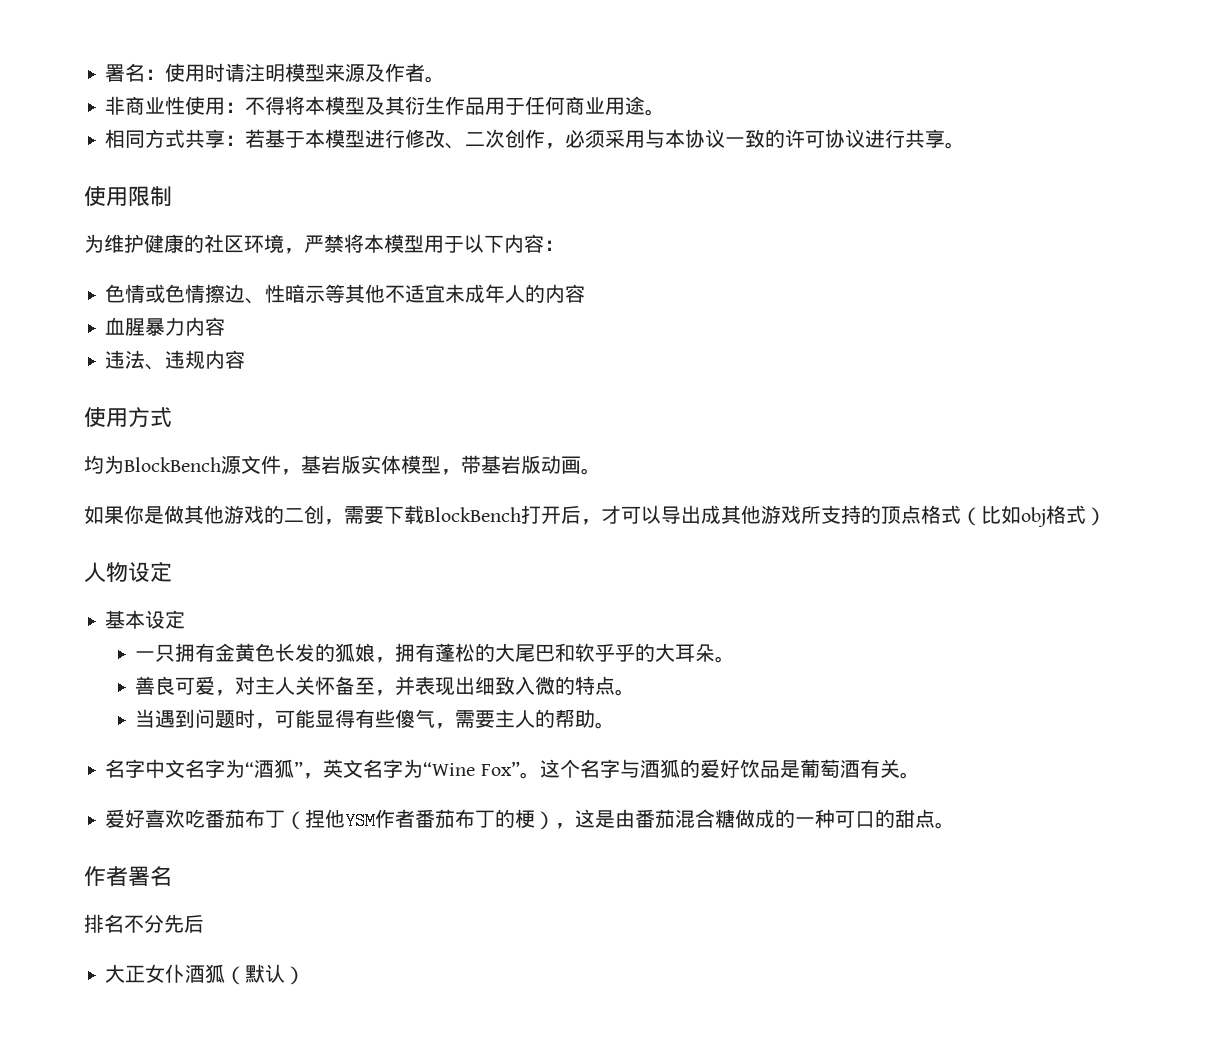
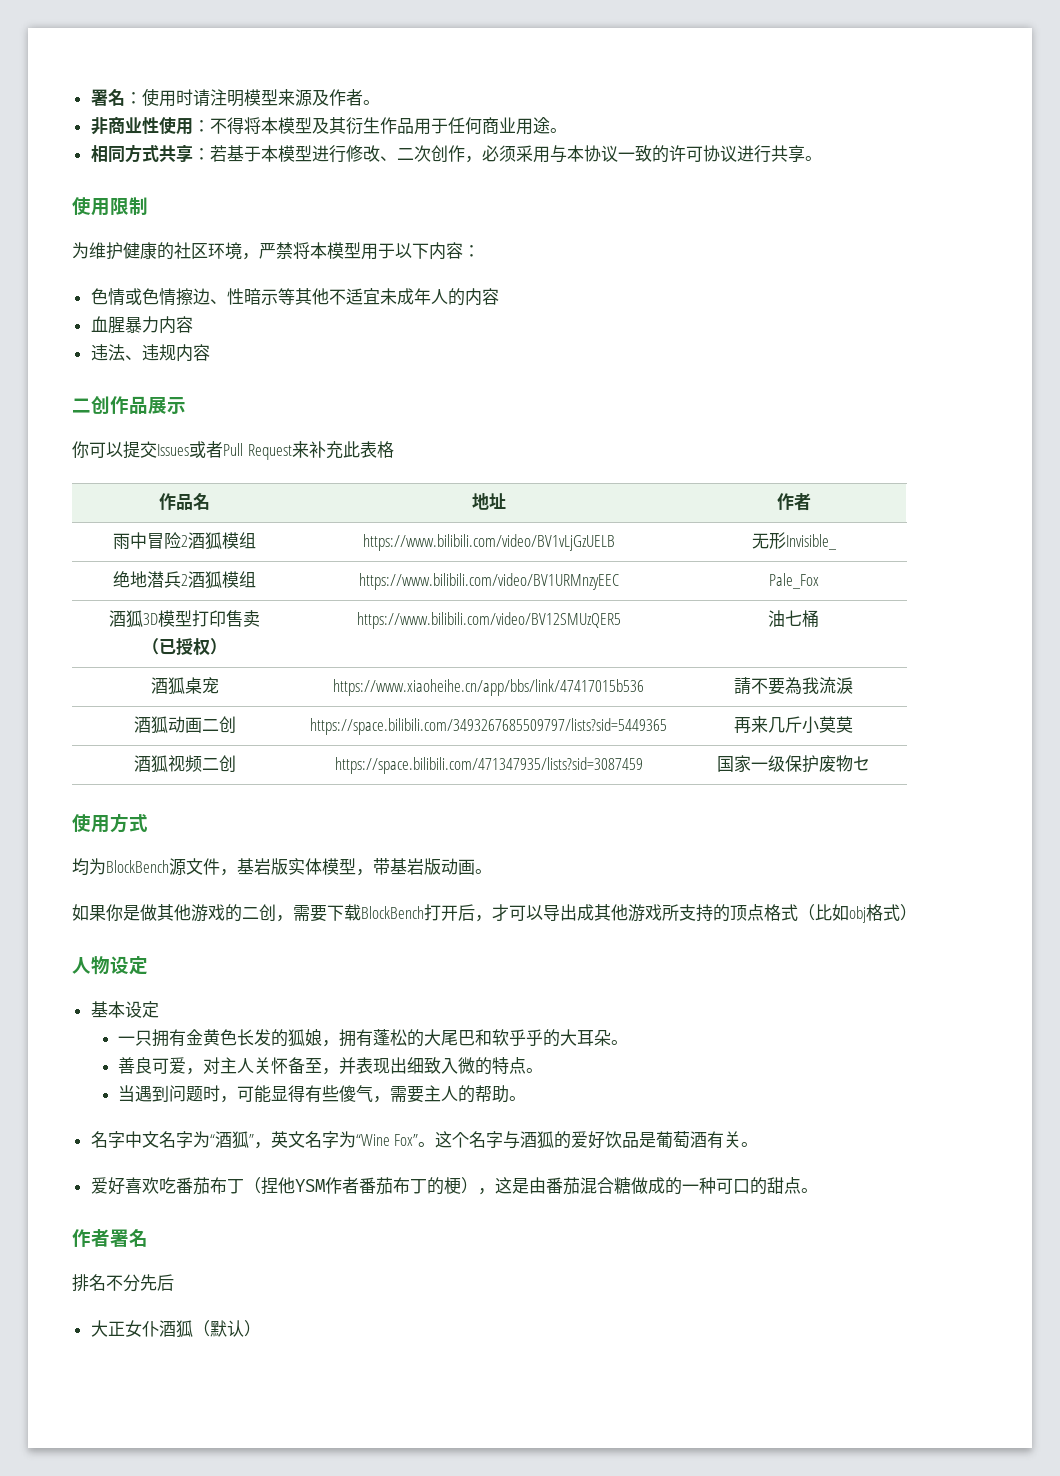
(246, 359) none -> [72,396,186,414] [72,441,394,460] [159,493,210,510] [471,493,506,510] [776,493,811,511] [113,532,256,550] [362,534,615,551] [751,532,837,550] [113,571,256,589] [358,573,619,590] [768,573,819,589] [109,610,260,628] [142,638,227,655] [356,612,621,629] [768,610,819,627] [150,677,219,695] [333,679,644,696] [734,677,853,695] [133,716,236,734] [310,718,667,735] [734,716,853,734] [133,755,236,773] [334,757,643,774] [717,755,870,773] // 二创作品展示 // 你可以提交Issues或者Pull Request来补充此表格 // 作品名 | 地址 | 作者 // 雨中冒险2酒狐模组 | https://www.bilibili.com/video/BV1vLjGzUELB | 无形Invisible_ // 绝地潜兵2酒狐模组 | https://www.bilibili.com/video/BV1URMnzyEEC | Pale_Fox // 酒狐3D模型打印售卖 // （已授权） | https://www.bilibili.com/video/BV12SMUzQER5 | 油七桶 // 酒狐桌宠 | https://www.xiaoheihe.cn/app/bbs/link/47417015b536 | 請不要為我流淚 // 酒狐动画二创 | https://space.bilibili.com/3493267685509797/lists?sid=5449365 | 再来几斤小莫莫 // 酒狐视频二创 | https://space.bilibili.com/471347935/lists?sid=3087459 | 国家一级保护废物セ

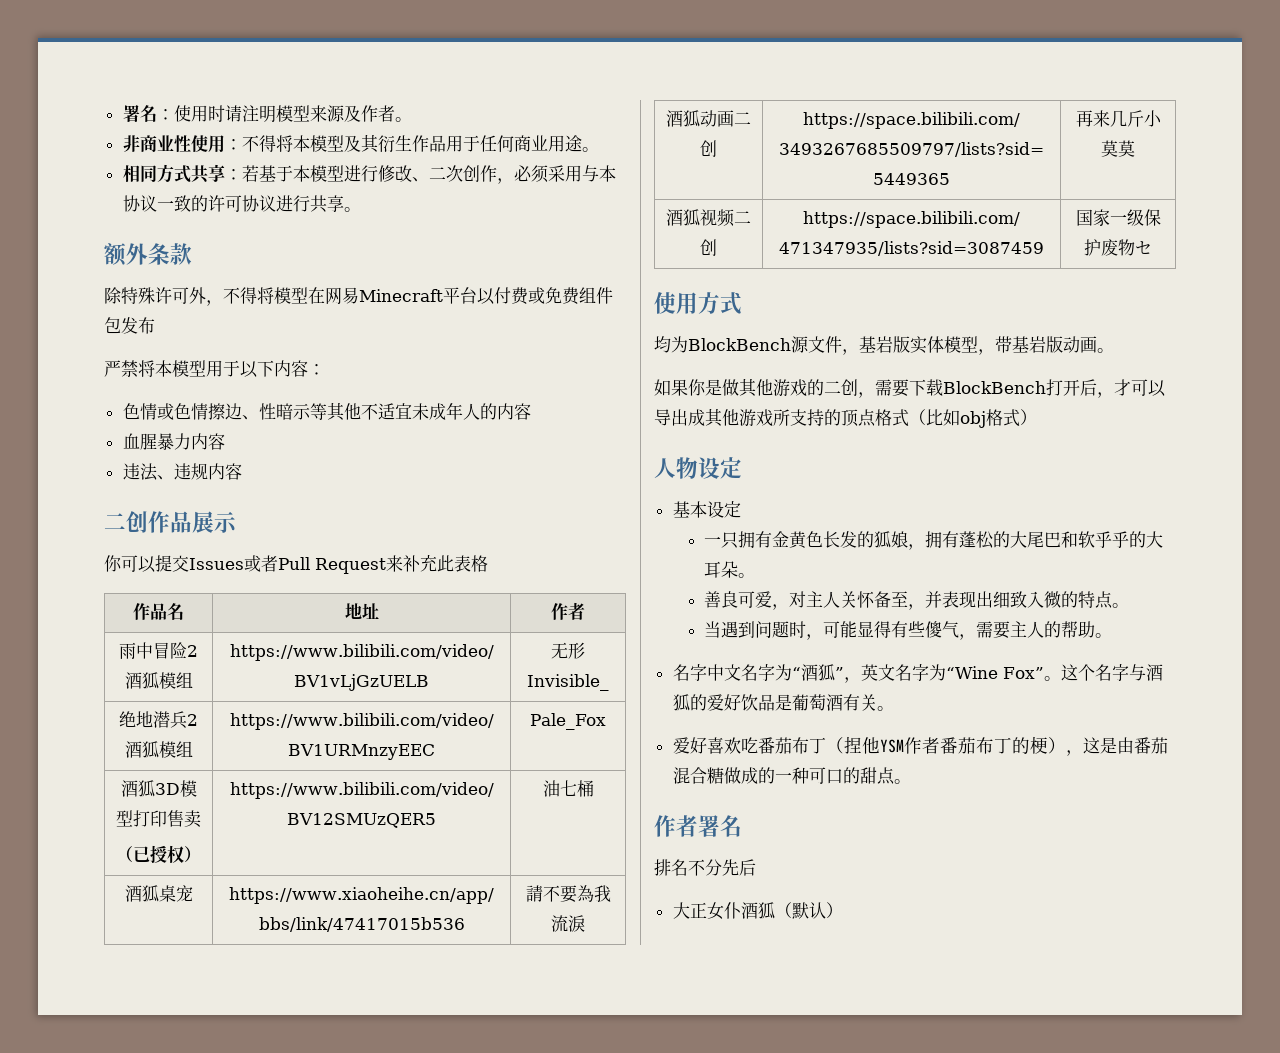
[72,197,148,216] [72,242,259,260] 使用限制 // 为维护健康的社区环境， -> [103,243,192,266] [104,287,613,306] [104,317,155,334] 额外条款 // 除特殊许可外，不得将模型在网易Minecraft平台以付费或免费组件包发布 //

